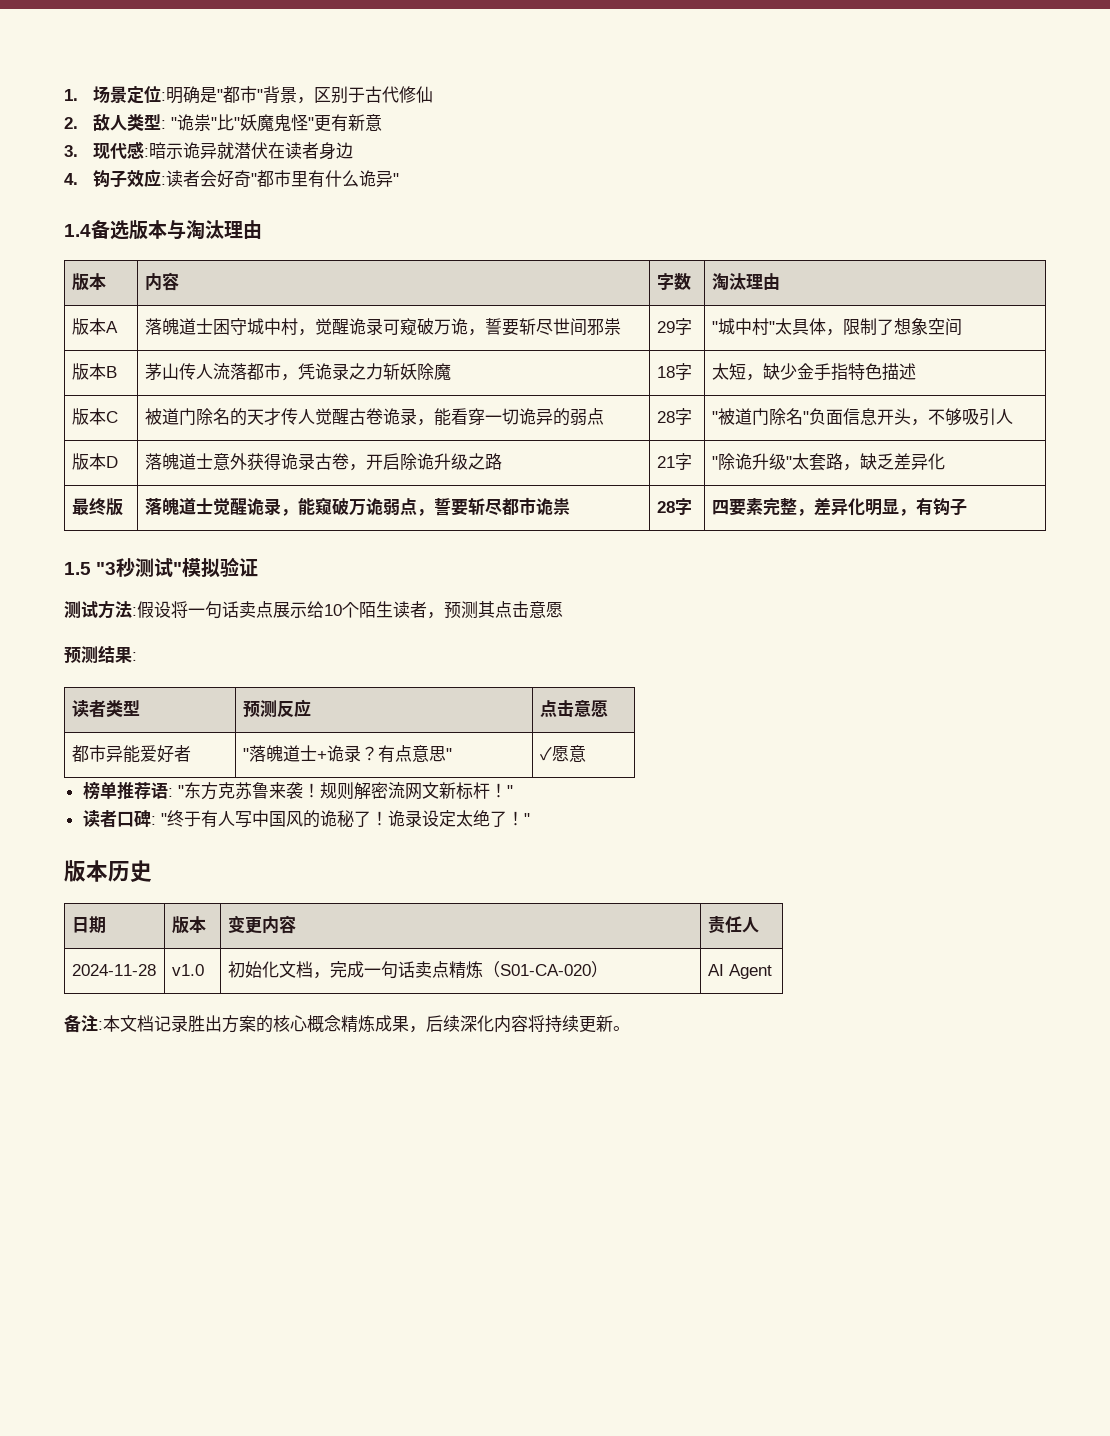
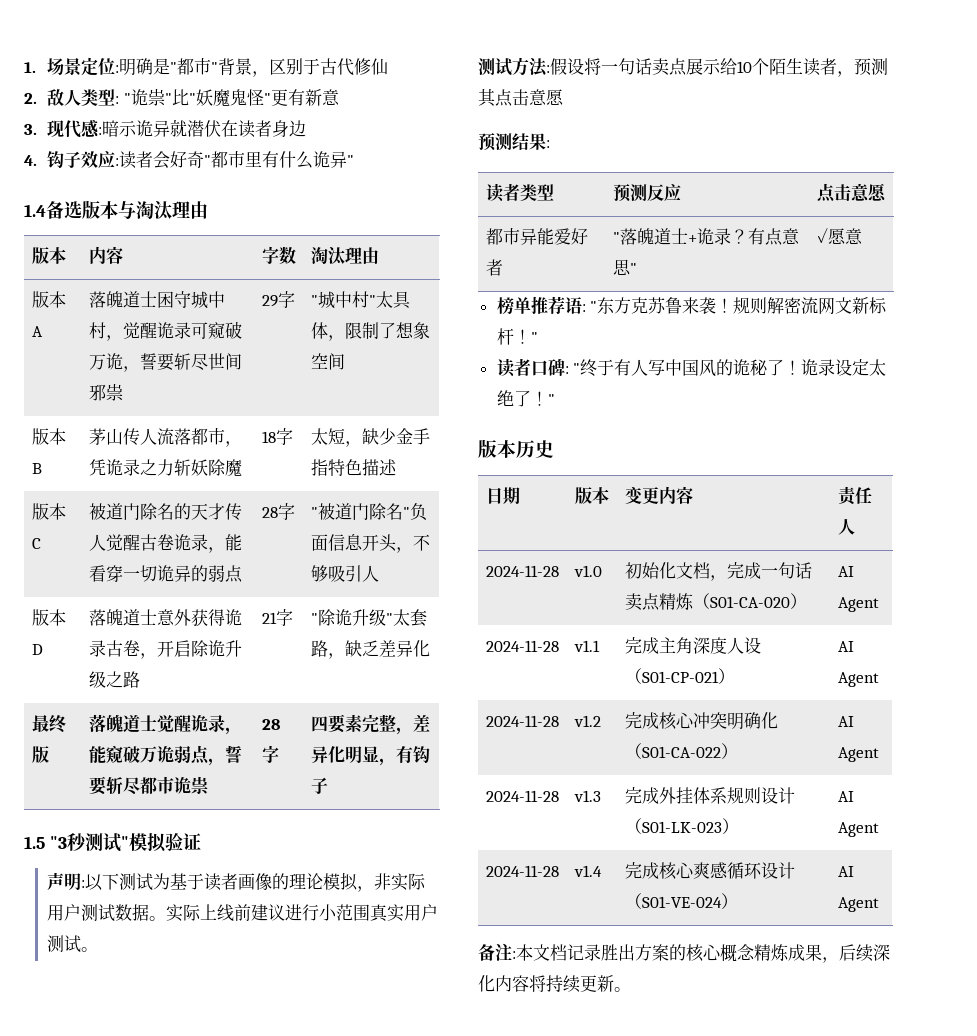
(259, 567) none -> [47,872,427,892] [47,904,439,922] [47,935,99,953] // 声明:以下测试为基于读者画像的理论模拟，非实际用户测试数据。实际上线前建议进行小范围真实用户测试。
(772, 971) none -> [485,640,559,652] [573,640,600,652] [624,637,761,654] [624,668,735,684] [837,641,854,652] [837,672,879,687] [485,715,559,727] [573,715,601,727] [624,712,778,730] [624,743,738,759] [837,716,854,727] [837,747,879,762] [485,790,559,802] [573,790,601,802] [624,787,795,804] [624,818,739,834] [837,791,854,802] [837,822,879,837] [485,865,559,877] [573,865,602,877] [624,862,795,880] [624,893,738,909] [837,866,854,877] [837,897,879,912] // 2024-11-28 | v1.1 | 完成主角深度人设（S01-CP-021） | AI Agent // 2024-11-28 | v1.2 | 完成核心冲突明确化（S01-CA-022） | AI Agent // 2024-11-28 | v1.3 | 完成外挂体系规则设计（S01-LK-023） | AI Agent // 2024-11-28 | v1.4 | 完成核心爽感循环设计（S01-VE-024） | AI Agent

